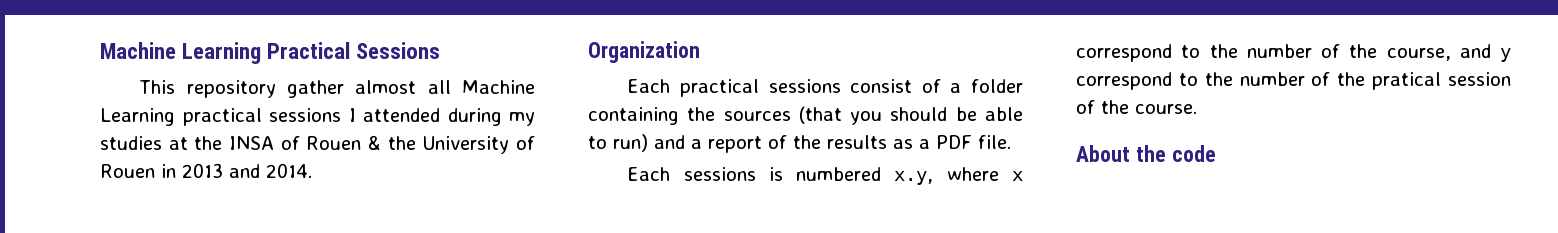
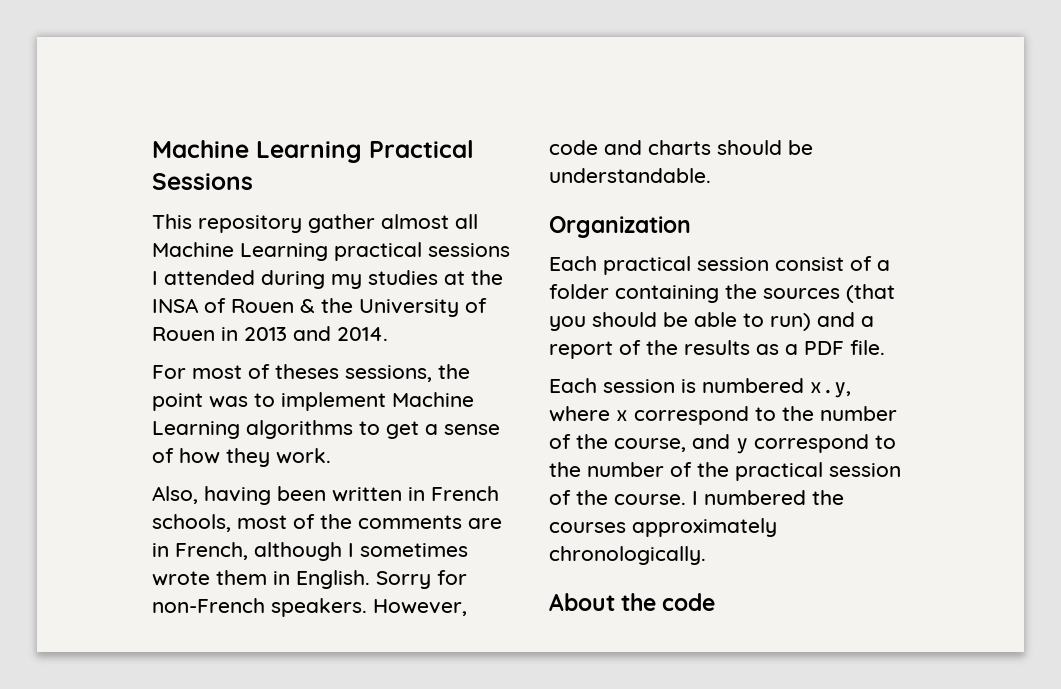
(312, 170) none -> [152,364,470,382] [152,392,474,411] [152,420,500,439] [152,448,331,467] [152,486,499,505] [152,514,502,532] [152,542,468,561] [152,570,467,589] [152,598,467,617] [549,140,813,155] [549,168,711,183] // For most of theses sessions, the point was to implement Machine Learning algorithms to get a sense of how they work. // Also, having been written in French schools, most of the comments are in French, although I sometimes wrote them in English. Sorry for non-French speakers. However, code and charts should be understandable.
[768,79,841,93] sessions -> [697,257,769,271] session
[683,167,756,181] sessions -> [603,379,675,393] session
[1372,72,1442,90] pratical -> [735,462,823,481] practical
(1197, 109) none -> [692,490,844,505] [549,518,777,537] [549,546,706,565] I numbered the courses approximately chronologically.

